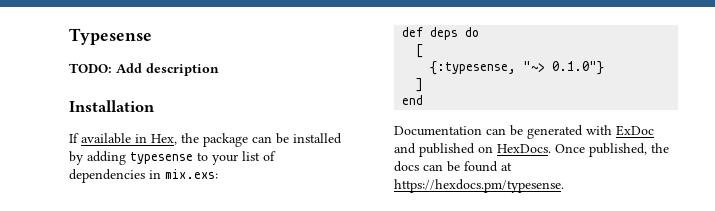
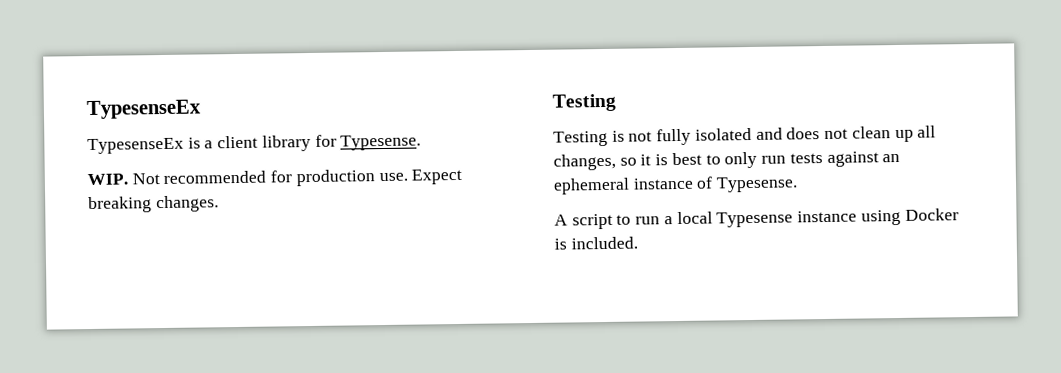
[69,28,152,45] [69,63,219,76] [69,100,155,112] [69,133,342,147] [69,151,276,165] [69,169,218,183] [402,27,480,40] [416,44,424,58] [430,61,605,75] [416,78,424,92] [402,95,424,105] [394,125,654,139] [394,143,669,157] [394,161,512,172] [394,179,564,193] Typesense // TODO: Add description // Installation // If available in Hex, the package can be installed by adding typesense to your list of dependencies in mix.exs: // def deps do // [ // {:typesense, "~> 0.1.0"} // ] // end // Documentation can be generated with ExDoc and published on HexDocs. Once published, the docs can be found at https://hexdocs.pm/typesense. -> [86,99,202,120] [87,134,422,155] [87,168,463,187] [88,195,219,214] [552,93,616,112] [553,125,937,147] [553,151,901,171] [553,176,799,195] [554,208,959,230] [554,236,638,250] TypesenseEx // TypesenseEx is a client library for Typesense. // WIP. Not recommended for production use. Expect breaking changes. // Testing // Testing is not fully isolated and does not clean up all changes, so it is best to only run tests against an ephemeral instance of Typesense. // A script to run a local Typesense instance using Docker is included.

